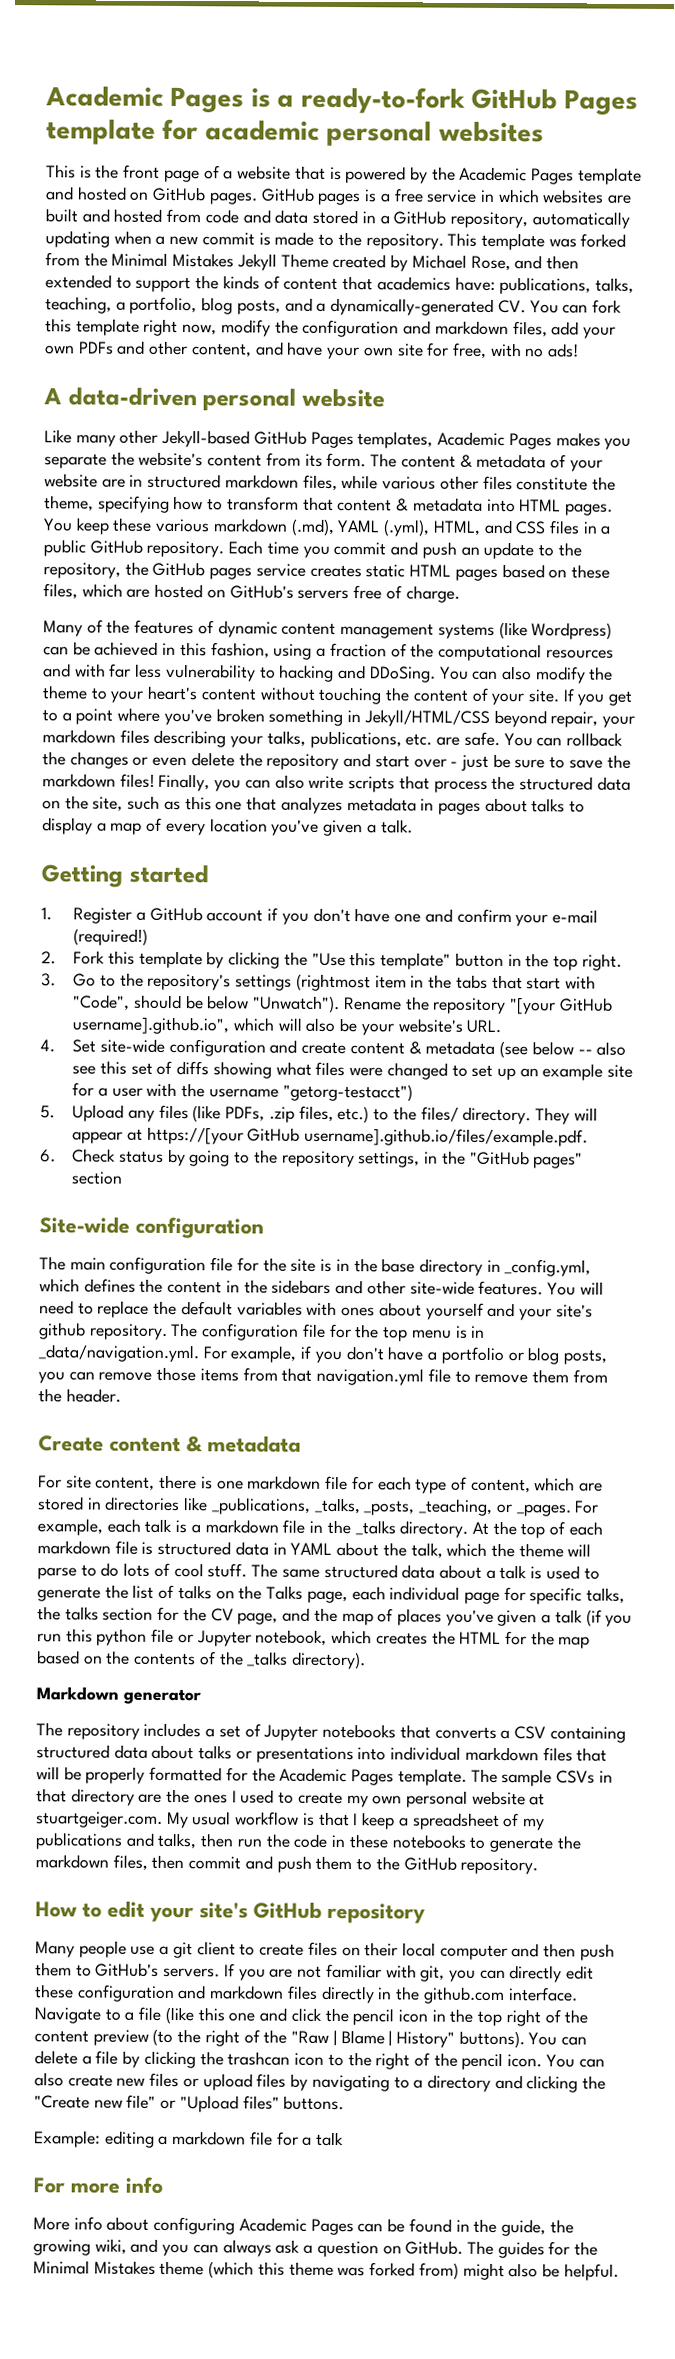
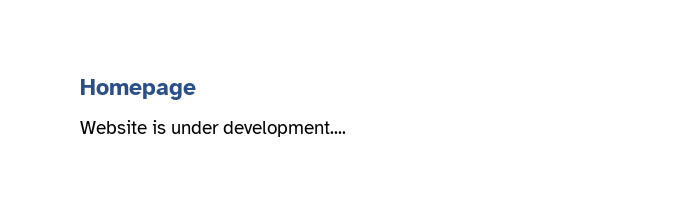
[45,86,638,116] [46,118,544,147] [46,164,642,185] [45,186,633,206] [45,208,630,229] [45,230,627,251] [45,252,579,272] [45,274,634,295] [45,296,622,316] [45,318,616,339] [45,340,580,360] [43,387,385,412] [44,429,632,450] [44,451,603,472] [44,473,616,491] [44,495,613,516] [43,517,611,537] [43,539,582,560] [43,561,610,581] [43,583,460,603] [43,619,613,640] [43,641,614,662] [43,663,614,684] [42,685,633,706] [42,707,635,728] [42,729,623,749] [42,751,631,771] [42,773,631,793] [42,795,586,815] [42,817,413,837] [41,864,209,888] [41,906,599,927] [73,928,149,946] [41,950,622,971] [41,972,597,992] [73,994,613,1015] [72,1016,502,1036] [40,1038,627,1059] [72,1060,634,1081] [72,1082,413,1102] [40,1104,598,1125] [72,1126,589,1147] [40,1148,584,1169] [71,1171,124,1185] [39,1216,264,1239] [39,1256,592,1277] [39,1278,604,1296] [39,1300,593,1321] [39,1322,486,1342] [38,1344,607,1365] [38,1366,608,1386] [38,1388,121,1403] [38,1435,301,1453] [38,1474,604,1494] [37,1496,600,1517] [37,1518,603,1539] [37,1540,592,1559] [37,1562,600,1580] [37,1584,626,1605] [37,1606,633,1627] [37,1628,591,1649] [37,1650,367,1670] [36,1686,201,1705] [36,1722,626,1743] [36,1744,608,1764] [36,1766,613,1787] [36,1788,546,1808] [36,1811,545,1831] [35,1832,581,1853] [35,1854,539,1875] [35,1900,426,1924] [35,1940,615,1961] [35,1962,595,1983] [34,1984,578,2005] [34,2006,589,2027] [34,2028,588,2049] [34,2050,605,2071] [34,2072,607,2093] [34,2094,345,2113] [34,2130,345,2148] [33,2176,163,2194] [33,2216,574,2237] [33,2238,599,2259] [33,2260,619,2281] Academic Pages is a ready-to-fork GitHub Pages template for academic personal websites // This is the front page of a website that is powered by the Academic Pages template and hosted on GitHub pages. GitHub pages is a free service in which websites are built and hosted from code and data stored in a GitHub repository, automatically updating when a new commit is made to the repository. This template was forked from the Minimal Mistakes Jekyll Theme created by Michael Rose, and then extended to support the kinds of content that academics have: publications, talks, teaching, a portfolio, blog posts, and a dynamically-generated CV. You can fork this template right now, modify the configuration and markdown files, add your own PDFs and other content, and have your own site for free, with no ads! // A data-driven personal website // Like many other Jekyll-based GitHub Pages templates, Academic Pages makes you separate the website's content from its form. The content & metadata of your website are in structured markdown files, while various other files constitute the theme, specifying how to transform that content & metadata into HTML pages. You keep these various markdown (.md), YAML (.yml), HTML, and CSS files in a public GitHub repository. Each time you commit and push an update to the repository, the GitHub pages service creates static HTML pages based on these files, which are hosted on GitHub's servers free of charge. // Many of the features of dynamic content management systems (like Wordpress) can be achieved in this fashion, using a fraction of the computational resources and with far less vulnerability to hacking and DDoSing. You can also modify the theme to your heart's content without touching the content of your site. If you get to a point where you've broken something in Jekyll/HTML/CSS beyond repair, your markdown files describing your talks, publications, etc. are safe. You can rollback the changes or even delete the repository and start over - just be sure to save the markdown files! Finally, you can also write scripts that process the structured data on the site, such as this one that analyzes metadata in pages about talks to display a map of every location you've given a talk. // Getting started // 1. Register a GitHub account if you don't have one and confirm your e-mail (required!) // 2. Fork this template by clicking the "Use this template" button in the top right. // 3. Go to the repository's settings (rightmost item in the tabs that start with "Code", should be below "Unwatch"). Rename the repository "[your GitHub username].github.io", which will also be your website's URL. // 4. Set site-wide configuration and create content & metadata (see below -- also see this set of diffs showing what files were changed to set up an example site for a user with the username "getorg-testacct") // 5. Upload any files (like PDFs, .zip files, etc.) to the files/ directory. They will appear at https://[your GitHub username].github.io/files/example.pdf. // 6. Check status by going to the repository settings, in the "GitHub pages" section // Site-wide configuration // The main configuration file for the site is in the base directory in _config.yml, which defines the content in the sidebars and other site-wide features. You will need to replace the default variables with ones about yourself and your site's github repository. The configuration file for the top menu is in _data/navigation.yml. For example, if you don't have a portfolio or blog posts, you can remove those items from that navigation.yml file to remove them from the header. // Create content & metadata // For site content, there is one markdown file for each type of content, which are stored in directories like _publications, _talks, _posts, _teaching, or _pages. For example, each talk is a markdown file in the _talks directory. At the top of each markdown file is structured data in YAML about the talk, which the theme will parse to do lots of cool stuff. The same structured data about a talk is used to generate the list of talks on the Talks page, each individual page for specific talks, the talks section for the CV page, and the map of places you've given a talk (if you run this python file or Jupyter notebook, which creates the HTML for the map based on the contents of the _talks directory). // Markdown generator // The repository includes a set of Jupyter notebooks that converts a CSV containing structured data about talks or presentations into individual markdown files that will be properly formatted for the Academic Pages template. The sample CSVs in that directory are the ones I used to create my own personal website at stuartgeiger.com. My usual workflow is that I keep a spreadsheet of my publications and talks, then run the code in these notebooks to generate the markdown files, then commit and push them to the GitHub repository. // How to edit your site's GitHub repository // Many people use a git client to create files on their local computer and then push them to GitHub's servers. If you are not familiar with git, you can directly edit these configuration and markdown files directly in the github.com interface. Navigate to a file (like this one and click the pencil icon in the top right of the content preview (to the right of the "Raw | Blame | History" buttons). You can delete a file by clicking the trashcan icon to the right of the pencil icon. You can also create new files or upload files by navigating to a directory and clicking the "Create new file" or "Upload files" buttons. // Example: editing a markdown file for a talk // For more info // More info about configuring Academic Pages can be found in the guide, the growing wiki, and you can always ask a question on GitHub. The guides for the Minimal Mistakes theme (which this theme was forked from) might also be helpful. -> [80,79,196,100] [80,120,347,137] Homepage // Website is under development....

